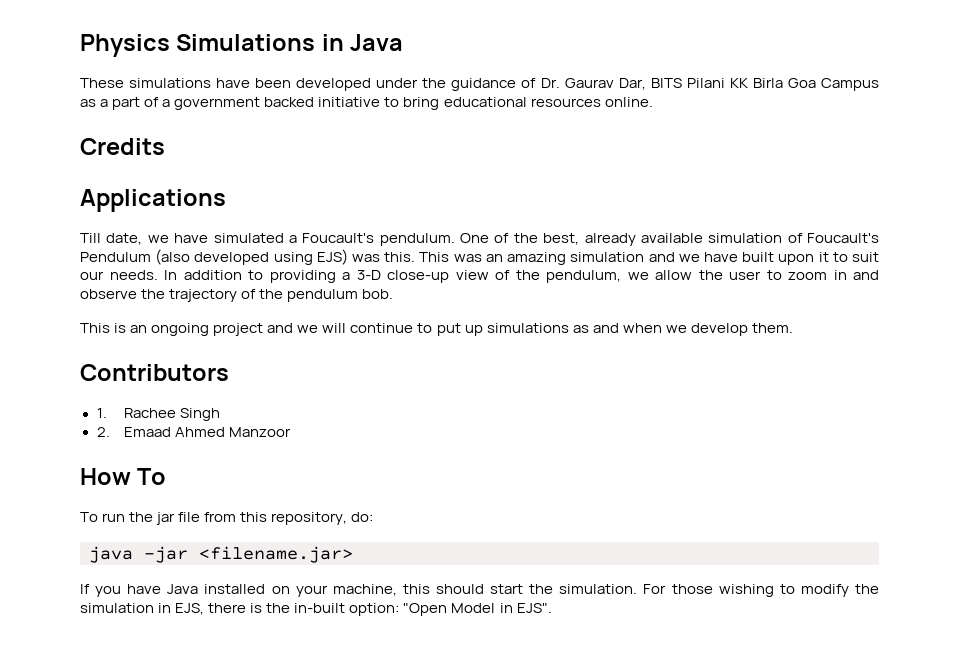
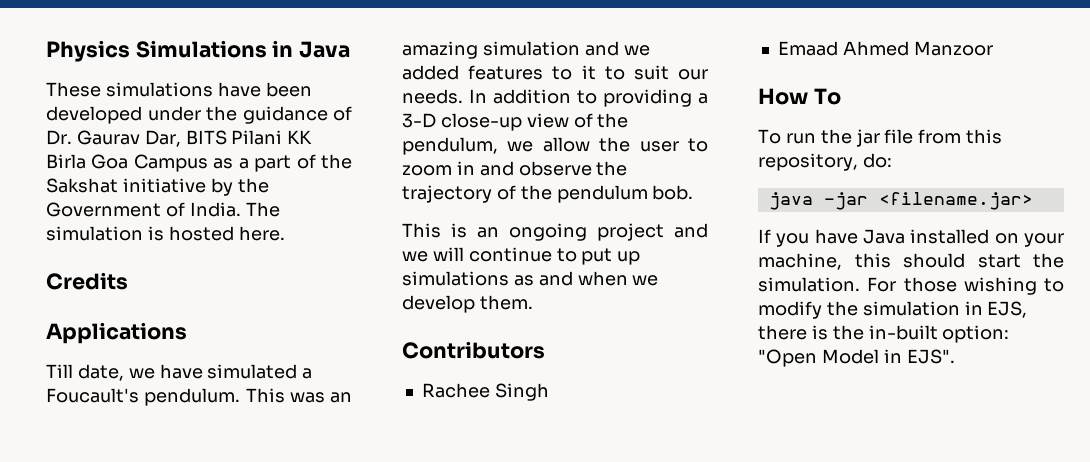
[162,97,653,110] a government backed initiative to bring educational resources online. -> [321,154,353,169] [46,178,269,196] [46,202,280,217] [46,226,285,241] the Sakshat initiative by the Government of India. The simulation is hosted here.
[460,233,879,246] [80,249,416,265] One of the best, already available simulation of Foucault's Pendulum (also developed using EJS) was this. -> (241, 397) none
[703,252,815,265] have built upon -> [402,65,573,80] added features to
[96,408,107,418] 1. -> (545, 350) none
[96,427,110,437] 2. -> (549, 392) none

